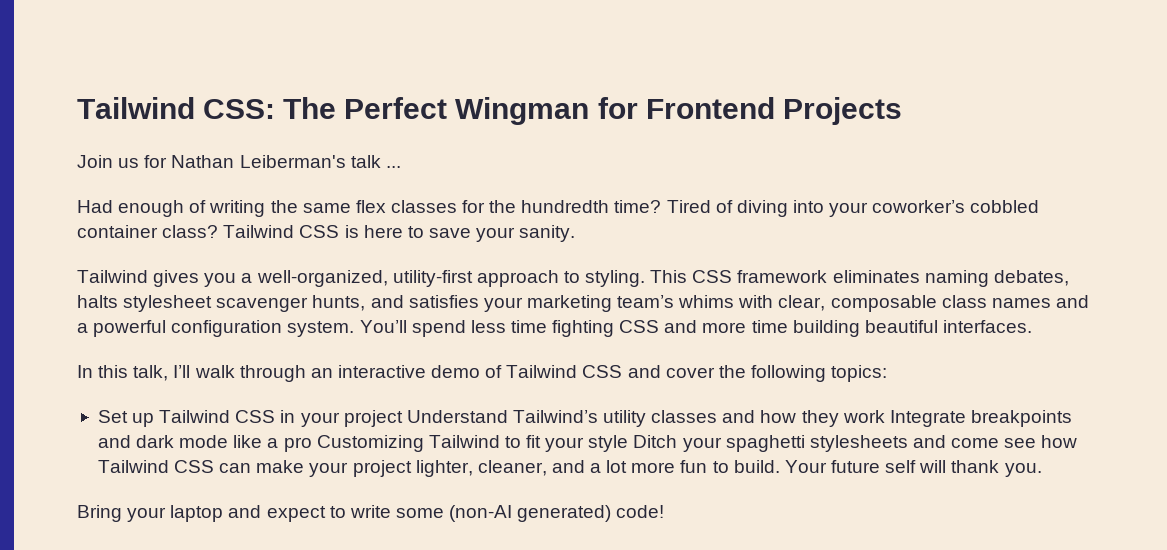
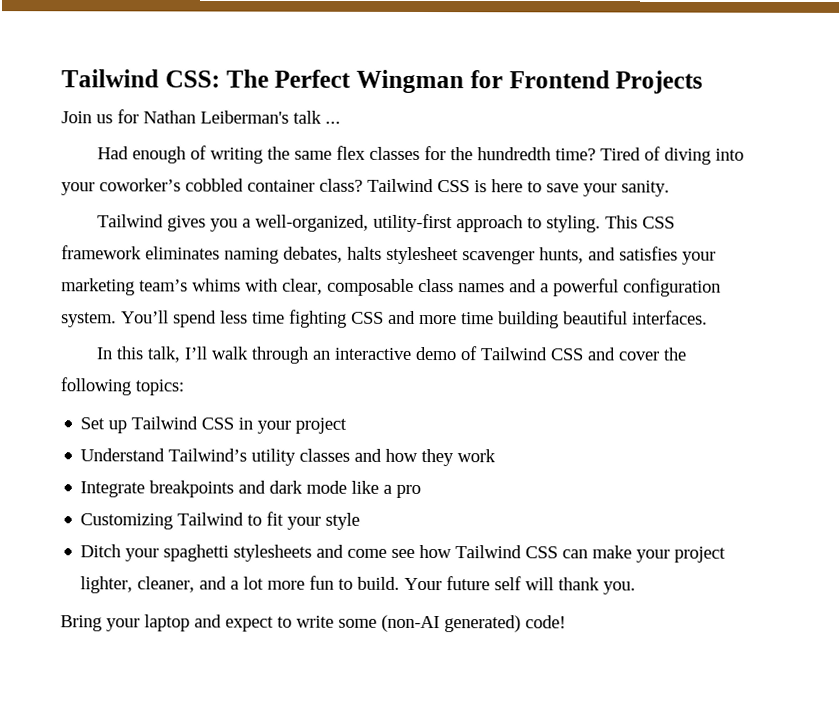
(403, 418) none -> (348, 425) //
(885, 416) none -> (497, 456) //
(312, 444) none -> (422, 491) //
(629, 443) none -> (361, 521) //

